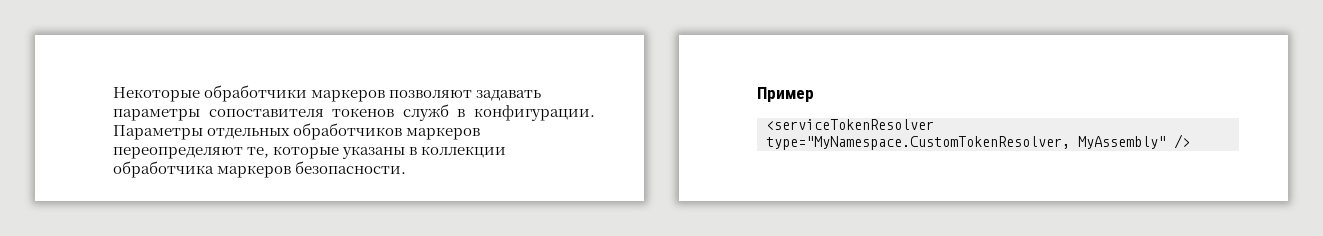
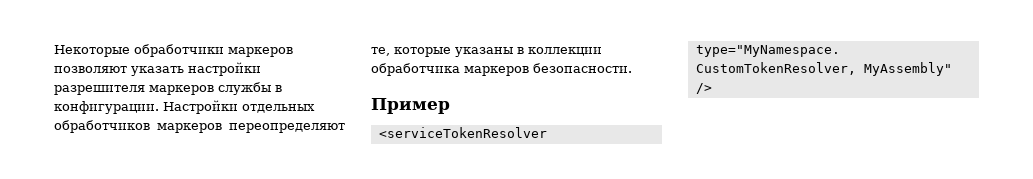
[476,90,542,101] [113,104,449,121] задавать параметры сопоставителя токенов служб -> [131,62,261,76] [54,82,271,95] указать настройки разрешителя маркеров службы
[113,125,203,140] Параметры -> [163,100,238,114] Настройки

